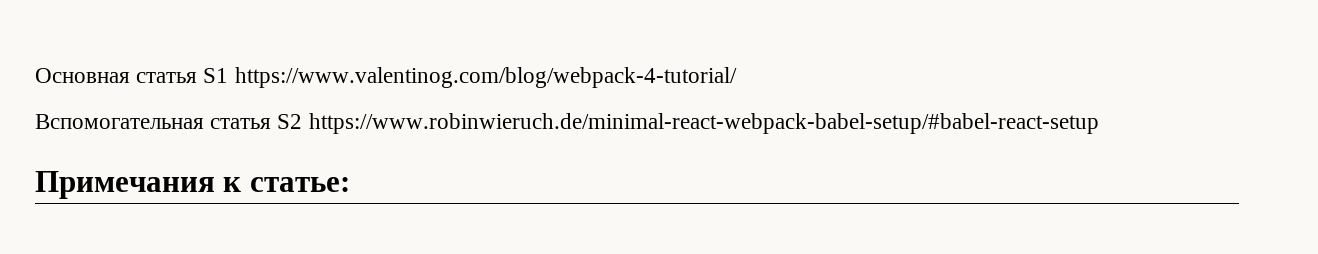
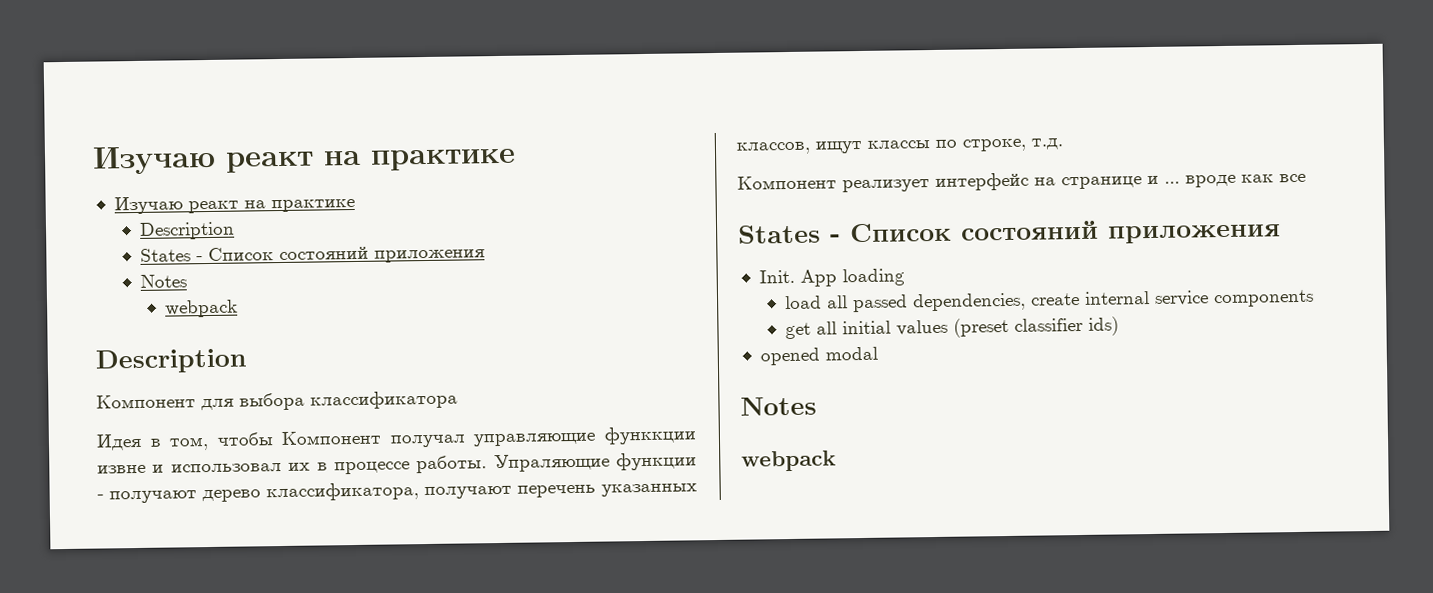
[35,67,737,88] [35,113,1099,134] [35,171,350,199] Основная статья S1 https://www.valentinog.com/blog/webpack-4-tutorial/ // Вспомогательная статья S2 https://www.robinwieruch.de/minimal-react-webpack-babel-setup/#babel-react-setup // Примечания к статье: -> [92,144,516,175] [113,196,355,215] [138,221,235,240] [139,246,485,263] [139,274,187,288] [165,299,239,318] [95,348,247,374] [96,390,458,411] [96,426,697,451] [97,452,697,475] [97,482,697,504] [736,138,1064,155] [737,172,1306,193] [738,220,1281,244] [758,268,905,287] [784,289,1314,313] [784,316,1119,340] [759,346,878,366] [740,396,817,416] [741,450,836,472] Изучаю реакт на практике // Изучаю реакт на практике // Description // States - Список состояний приложения // Notes // webpack // Description // Компонент для выбора классификатора // Идея в том, чтобы Компонент получал управляющие функкции извне и использовал их в процессе работы. Упраляющие функции - получают дерево классификатора, получают перечень указанных классов, ищут классы по строке, т.д. // Компонент реализует интерфейс на странице и ... вроде как все // States - Список состояний приложения // Init. App loading // load all passed dependencies, create internal service components // get all initial values (preset classifier ids) // opened modal // Notes // webpack

